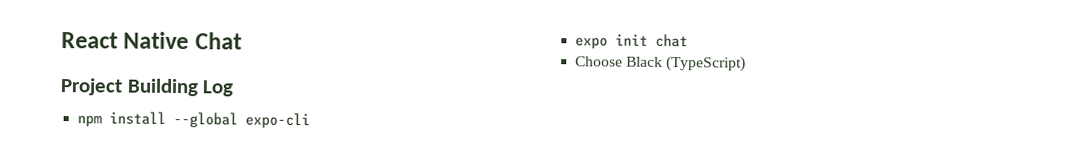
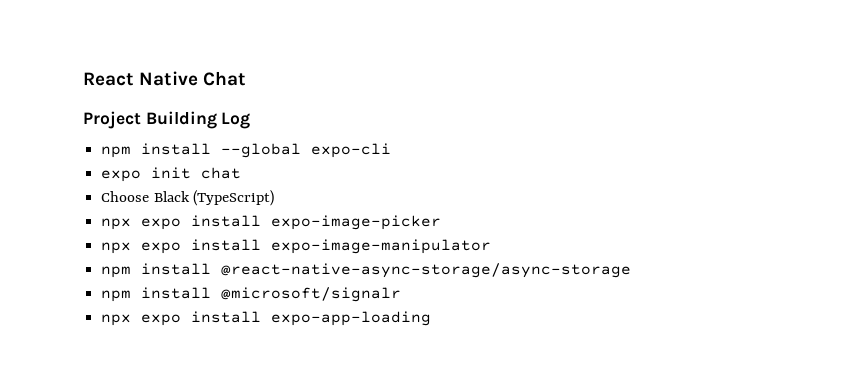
(747, 64) none -> [101,215,442,230] [101,239,492,254] [101,263,632,278] [101,287,402,302] [101,311,432,326] // npx expo install expo-image-picker // npx expo install expo-image-manipulator // npm install @react-native-async-storage/async-storage // npm install @microsoft/signalr // npx expo install expo-app-loading

